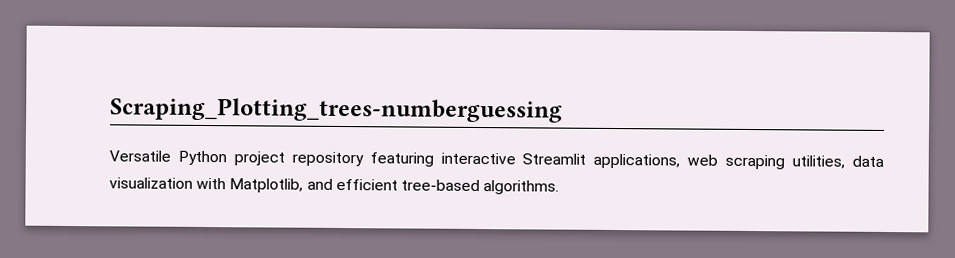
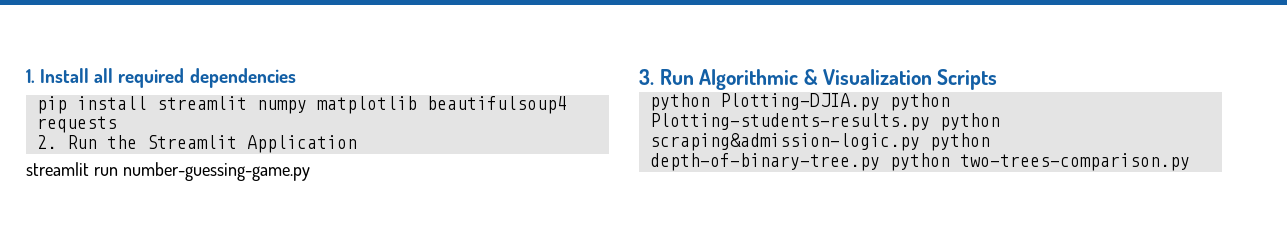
[110,97,563,123] [109,150,884,170] [109,177,560,195] Scraping_Plotting_trees-numberguessing // Versatile Python project repository featuring interactive Streamlit applications, web scraping utilities, data visualization with Matplotlib, and efficient tree-based algorithms. -> [26,68,296,88] [36,96,567,114] [36,116,117,133] [36,135,357,153] [26,162,310,181] [639,69,998,90] [649,93,950,111] [649,113,1000,131] [649,133,990,151] [649,153,1190,171] 1. Install all required dependencies // pip install streamlit numpy matplotlib beautifulsoup4 requests // 2. Run the Streamlit Application // streamlit run number-guessing-game.py // 3. Run Algorithmic & Visualization Scripts // python Plotting-DJIA.py python Plotting-students-results.py python scraping&admission-logic.py python depth-of-binary-tree.py python two-trees-comparison.py

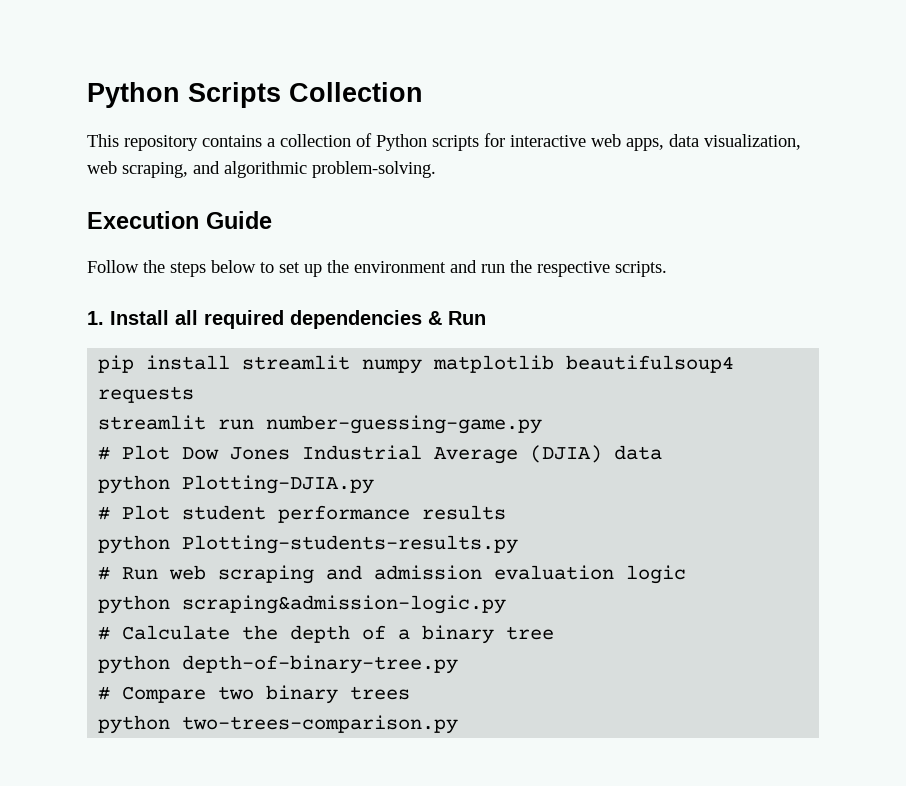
(26, 76) none -> [87,82,423,108] [87,133,801,151] [87,161,436,178] [87,211,272,229] [87,260,667,277] Python Scripts Collection // This repository contains a collection of Python scripts for interactive web apps, data visualization, web scraping, and algorithmic problem-solving. // Execution Guide // Follow the steps below to set up the environment and run the respective scripts. //
(296, 78) none -> [428,311,486,325] & Run
[36,135,357,153] [26,162,310,181] [639,69,998,90] [649,93,950,111] [649,113,1000,131] [649,133,990,151] [649,153,880,171] 2. Run the Streamlit Application // streamlit run number-guessing-game.py // 3. Run Algorithmic & Visualization Scripts // python Plotting-DJIA.py python Plotting-students-results.py python scraping&admission-logic.py python depth-of-binary-tree.py -> [98,415,543,434] [98,445,663,464] [98,475,375,494] [98,505,507,523] [98,535,519,554] [98,565,687,584] [98,595,507,614] [98,625,555,644] [98,655,459,674] [98,685,411,704] streamlit run number-guessing-game.py // # Plot Dow Jones Industrial Average (DJIA) data // python Plotting-DJIA.py // # Plot student performance results // python Plotting-students-results.py // # Run web scraping and admission evaluation logic // python scraping&admission-logic.py // # Calculate the depth of a binary tree // python depth-of-binary-tree.py // # Compare two binary trees //

